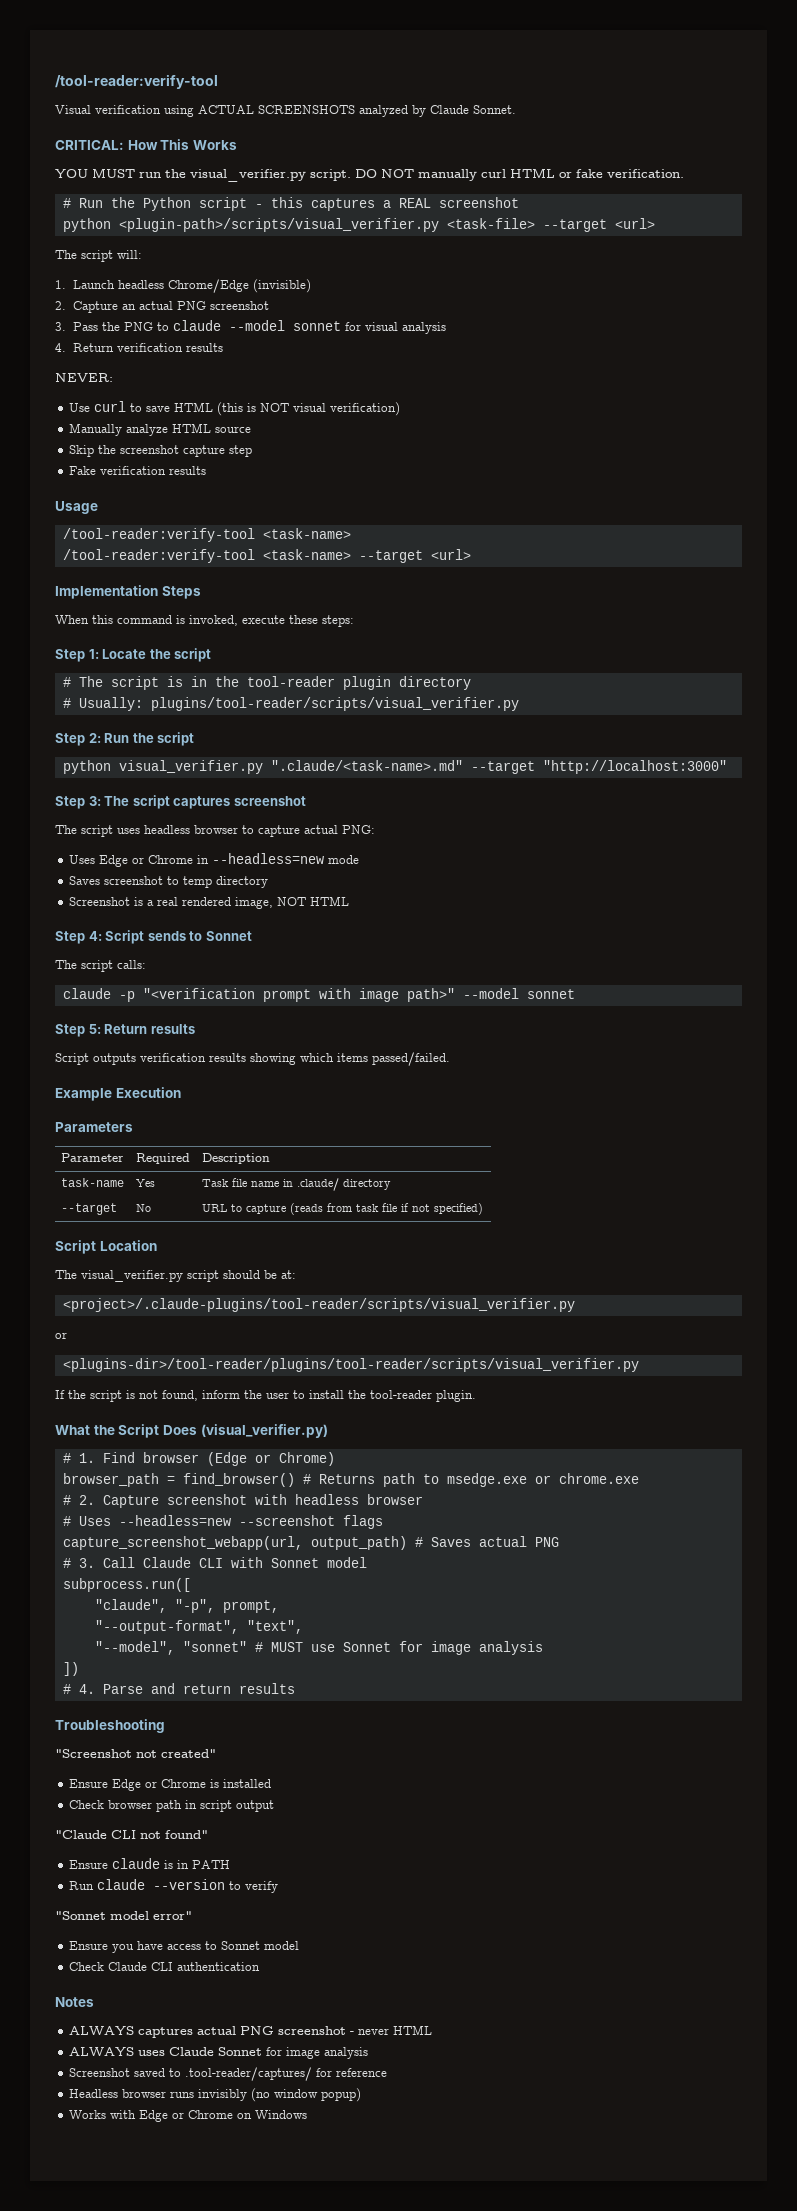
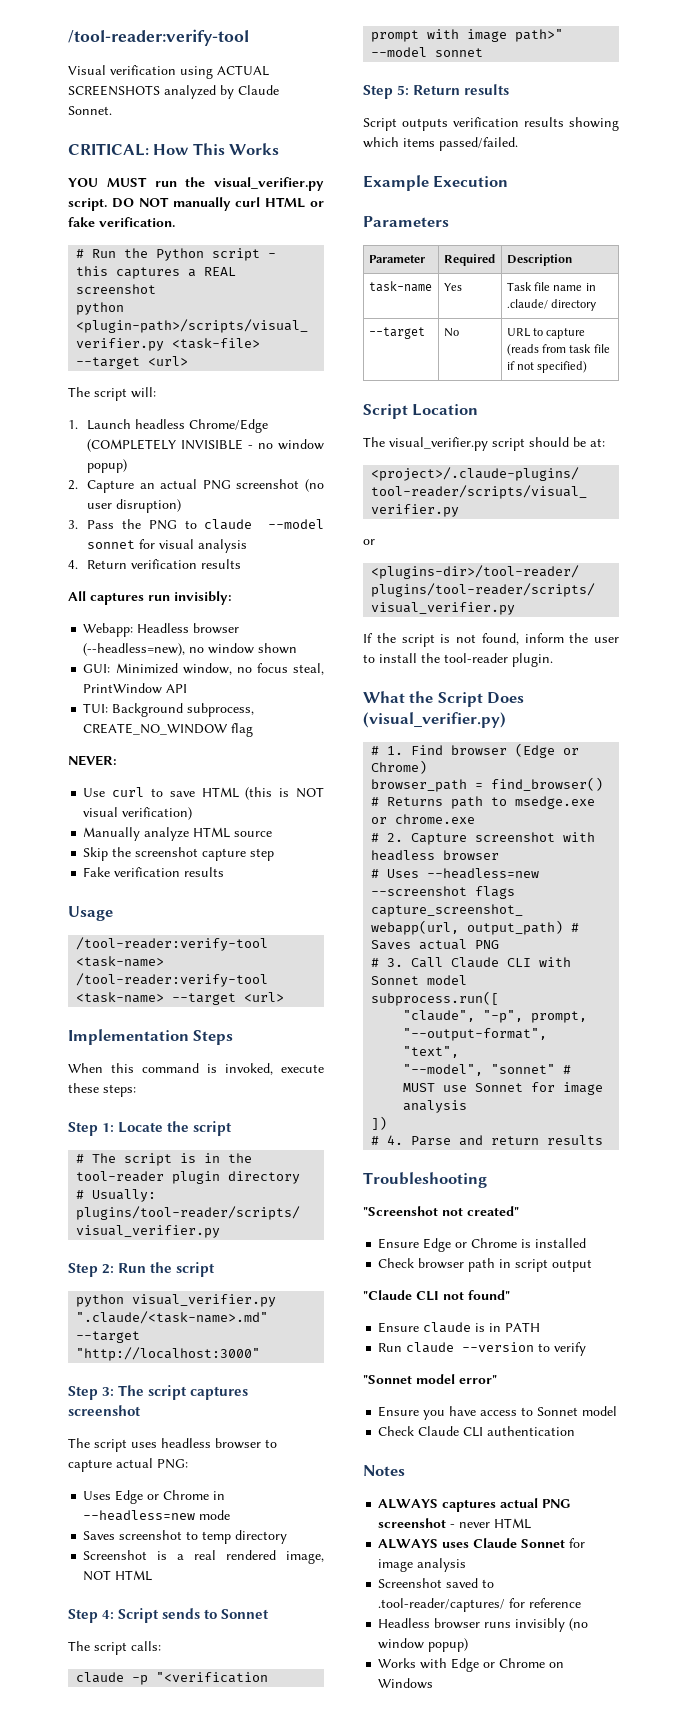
[252,279,311,293] (invisible) -> [87,439,324,452] [87,459,128,473] (COMPLETELY INVISIBLE - no window popup)
(269, 305) none -> [305,479,324,492] [87,499,182,513] (no user disruption)
(223, 347) none -> [68,591,232,605] [83,623,240,637] [83,643,298,656] [83,663,324,675] [83,683,188,694] [83,703,255,717] [83,723,254,737] // All captures run invisibly: // Webapp: Headless browser (--headless=new), no window shown // GUI: Minimized window, no focus steal, PrintWindow API // TUI: Background subprocess, CREATE_NO_WINDOW flag

